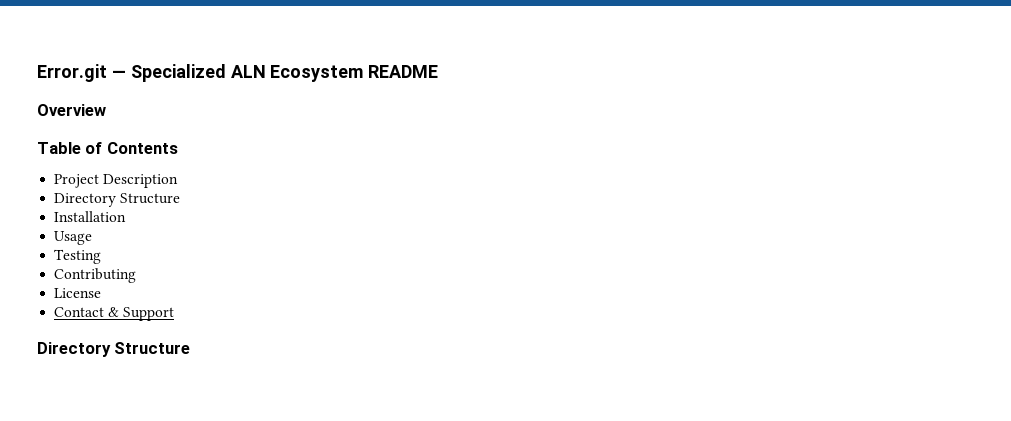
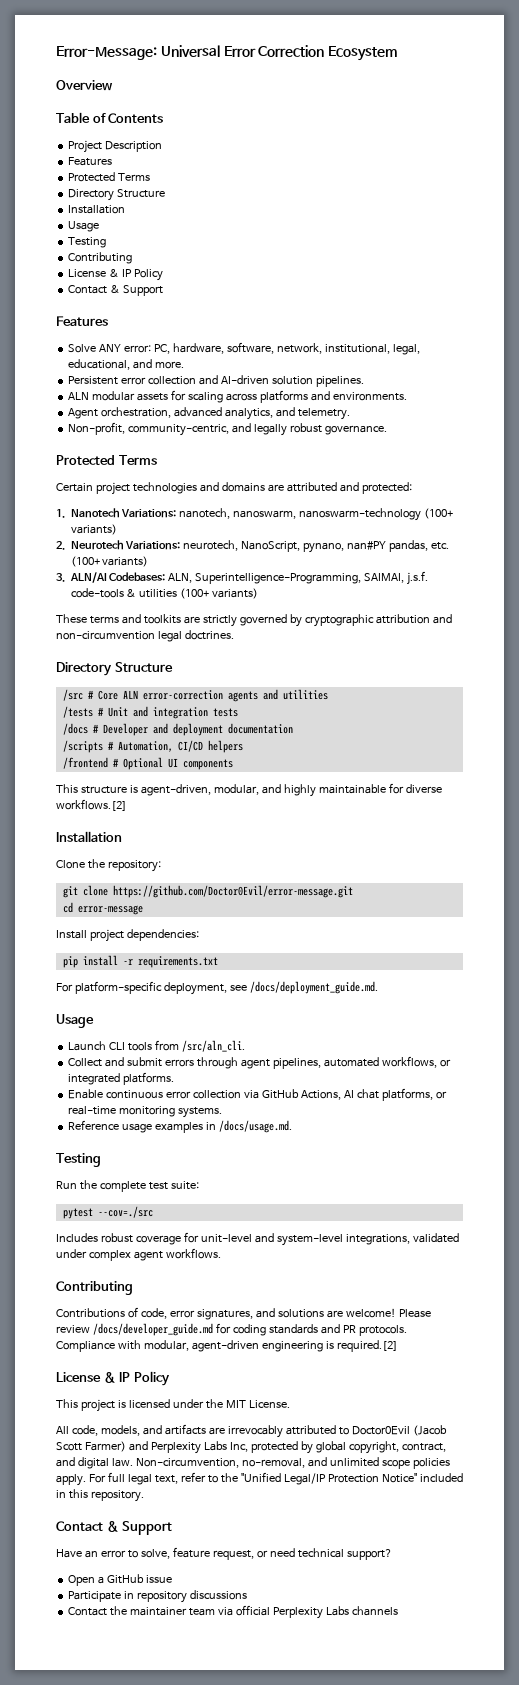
[37,64,266,82] Error.git — Specialized ALN -> [56,45,325,60] Error-Message: Universal Error Correction
[368,65,439,78] README -> (398, 53) none
(179, 181) none -> [68,157,113,166] [68,172,151,182] // Features // Protected Terms
[54,307,175,321] [37,342,191,357] // Contact & Support // Directory Structure -> [109,269,164,281] [68,285,164,296] [56,316,108,326] [68,342,420,355] [68,359,185,370] [68,375,364,387] [68,390,407,403] [68,407,350,420] [68,422,387,436] [56,455,157,465] [56,482,412,495] [56,508,454,521] [70,524,117,535] [56,540,450,553] [70,556,149,567] [56,571,429,585] [70,588,259,599] [56,614,452,627] [56,630,234,642] [56,662,173,676] [62,689,328,702] [62,706,238,719] [62,723,293,736] [62,740,243,753] [62,757,233,770] [56,783,442,797] [56,799,127,811] [56,831,122,842] [56,859,161,872] [62,885,353,898] [62,902,143,915] [56,929,199,942] [62,955,218,968] [56,981,378,995] [56,1014,94,1028] [68,1040,245,1052] [68,1056,451,1069] [68,1072,175,1085] [68,1088,447,1101] [68,1106,223,1118] [68,1120,292,1133] [56,1153,101,1167] [56,1180,199,1192] [62,1206,153,1219] [56,1232,459,1246] [56,1248,221,1261] [56,1281,133,1295] [56,1307,431,1320] [56,1323,407,1336] [56,1340,398,1352] [56,1371,170,1386] [56,1399,290,1412] [56,1424,447,1438] [56,1441,446,1454] [56,1457,450,1469] [56,1472,463,1486] [56,1489,144,1502] [56,1521,173,1535] [56,1547,392,1560] [68,1574,173,1586] [68,1590,248,1603] [68,1605,398,1619] & IP Policy // Contact & Support // Features // Solve ANY error: PC, hardware, software, network, institutional, legal, educational, and more. // Persistent error collection and AI-driven solution pipelines. // ALN modular assets for scaling across platforms and environments. // Agent orchestration, advanced analytics, and telemetry. // Non-profit, community-centric, and legally robust governance. // Protected Terms // Certain project technologies and domains are attributed and protected: // 1. Nanotech Variations: nanotech, nanoswarm, nanoswarm-technology (100+ variants) // 2. Neurotech Variations: neurotech, NanoScript, pynano, nan#PY pandas, etc. (100+ variants) // 3. ALN/AI Codebases: ALN, Superintelligence-Programming, SAIMAI, j.s.f. code-tools & utilities (100+ variants) // These terms and toolkits are strictly governed by cryptographic attribution and non-circumvention legal doctrines. // Directory Structure // /src # Core ALN error-correction agents and utilities // /tests # Unit and integration tests // /docs # Developer and deployment documentation // /scripts # Automation, CI/CD helpers // /frontend # Optional UI components // This structure is agent-driven, modular, and highly maintainable for diverse workflows.[2] // Installation // Clone the repository: // git clone https://github.com/Doctor0Evil/error-message.git // cd error-message // Install project dependencies: // pip install -r requirements.txt // For platform-specific deployment, see /docs/deployment_guide.md. // Usage // Launch CLI tools from /src/aln_cli. // Collect and submit errors through agent pipelines, automated workflows, or integrated platforms. // Enable continuous error collection via GitHub Actions, AI chat platforms, or real-time monitoring systems. // Reference usage examples in /docs/usage.md. // Testing // Run the complete test suite: // pytest --cov=./src // Includes robust coverage for unit-level and system-level integrations, validated under complex agent workflows. // Contributing // Contributions of code, error signatures, and solutions are welcome! Please review /docs/developer_guide.md for coding standards and PR protocols. Compliance with modular, agent-driven engineering is required.[2] // License & IP Policy // This project is licensed under the MIT License. // All code, models, and artifacts are irrevocably attributed to Doctor0Evil (Jacob Scott Farmer) and Perplexity Labs Inc, protected by global copyright, contract, and digital law. Non-circumvention, no-removal, and unlimited scope policies apply. For full legal text, refer to the "Unified Legal/IP Protection Notice" included in this repository. // Contact & Support // Have an error to solve, feature request, or need technical support? // Open a GitHub issue // Participate in repository discussions // Contact the maintainer team via official Perplexity Labs channels

